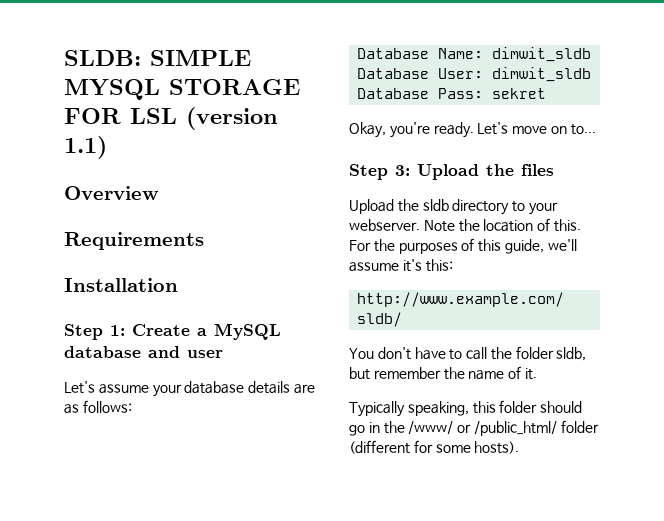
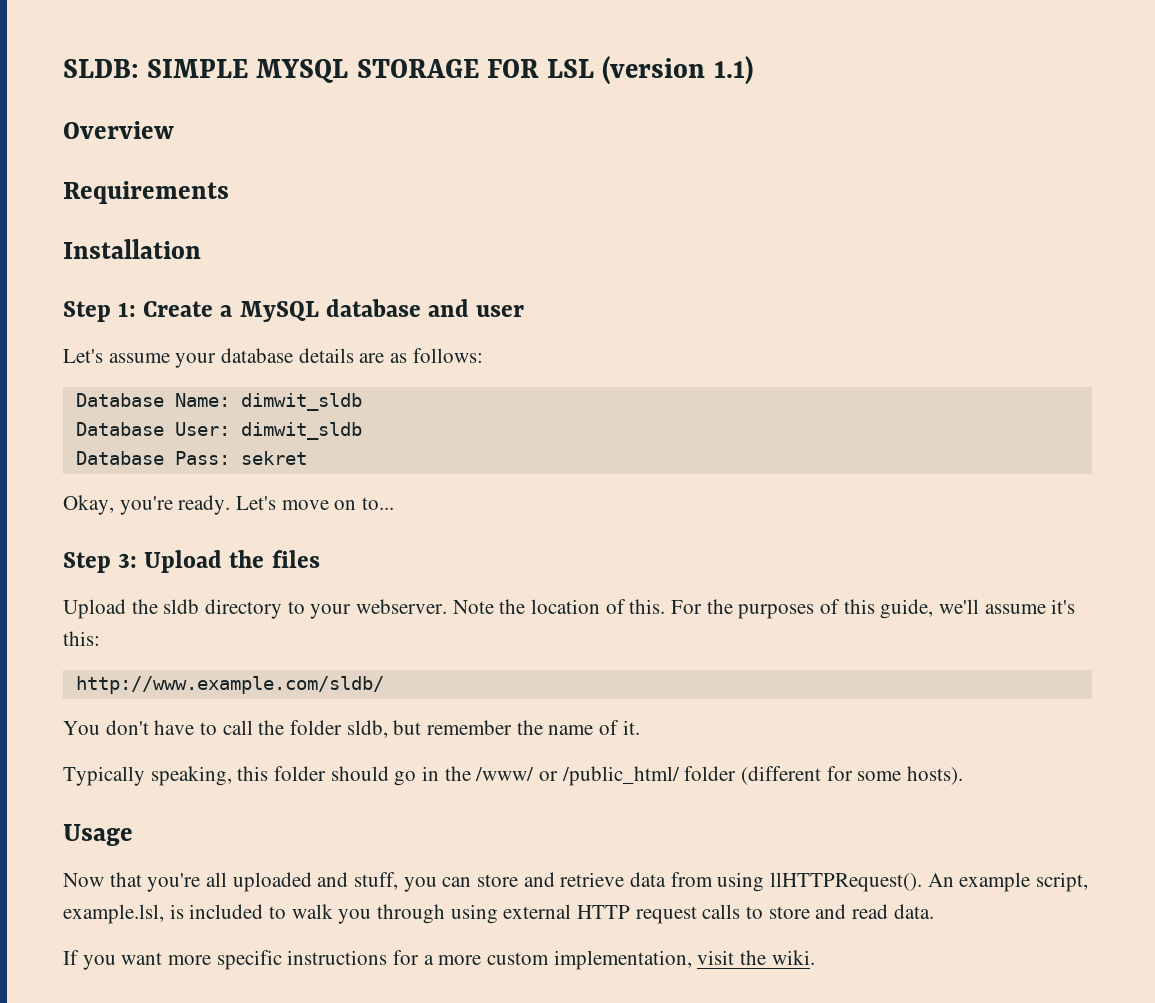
(520, 447) none -> [63,824,133,846] [63,872,1089,892] [63,904,934,924] [63,950,815,970] // Usage // Now that you're all uploaded and stuff, you can store and retrieve data from using llHTTPRequest(). An example script, example.lsl, is included to walk you through using external HTTP request calls to store and read data. // If you want more specific instructions for a more custom implementation, visit the wiki.

